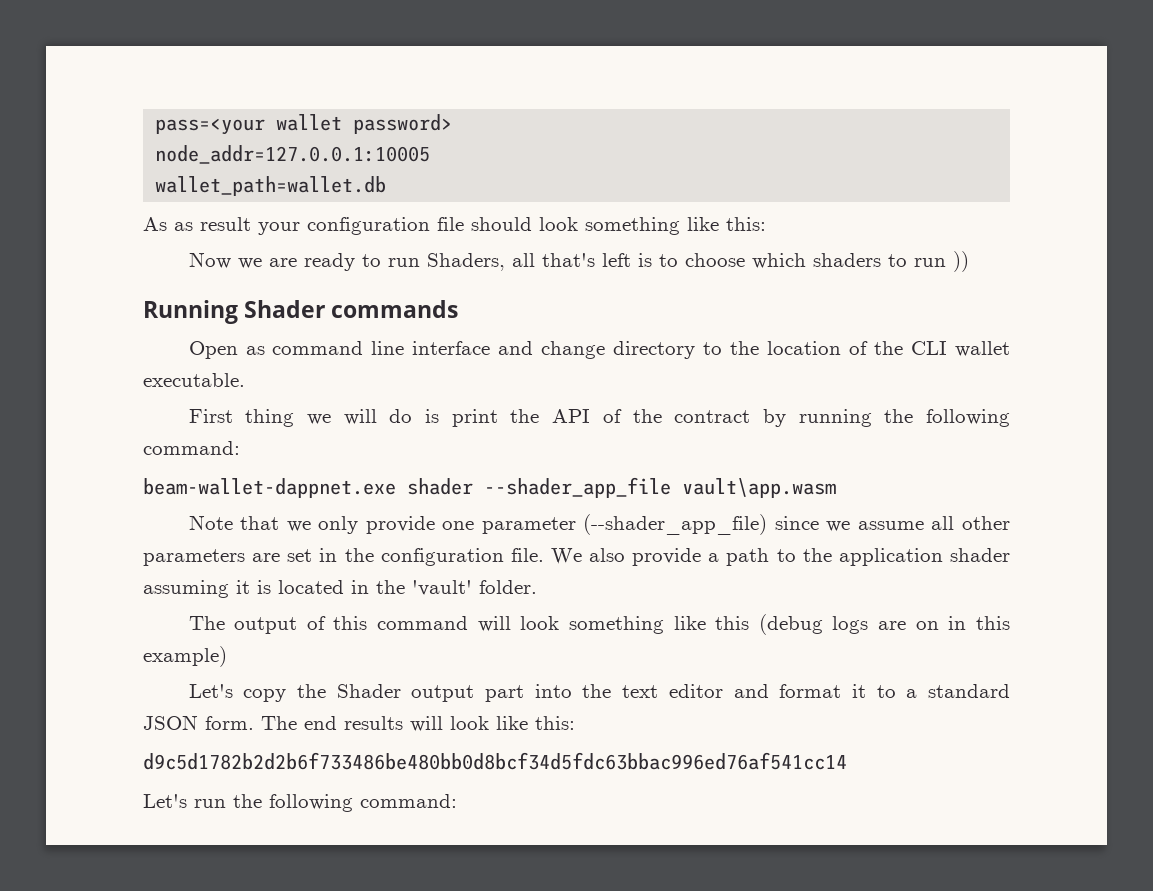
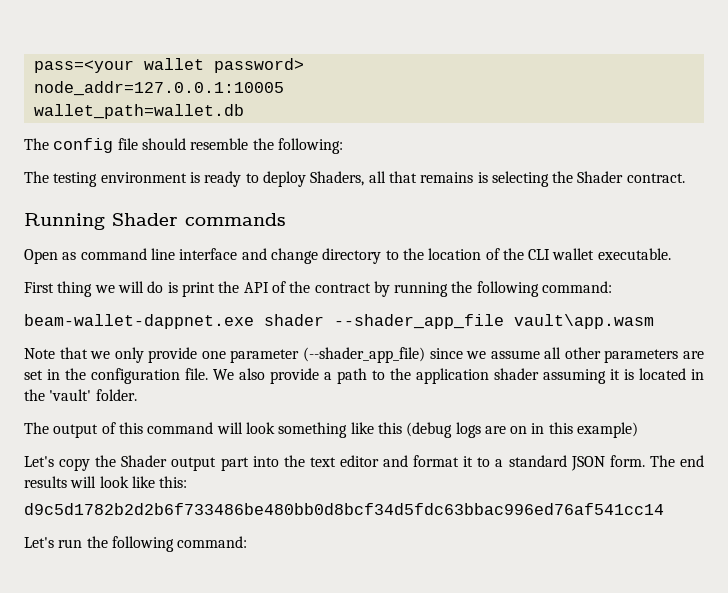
[143,217,766,235] [188,252,297,269] As as result your configuration file should look something like this: // Now we are -> [24,138,343,154] [24,171,200,187] The config file should resemble the following: // The testing environment is
[387,258,420,267] run -> [262,171,306,187] deploy
[541,251,969,272] that's left is to choose which shaders to run )) -> [388,171,685,187] that remains is selecting the Shader contract.

